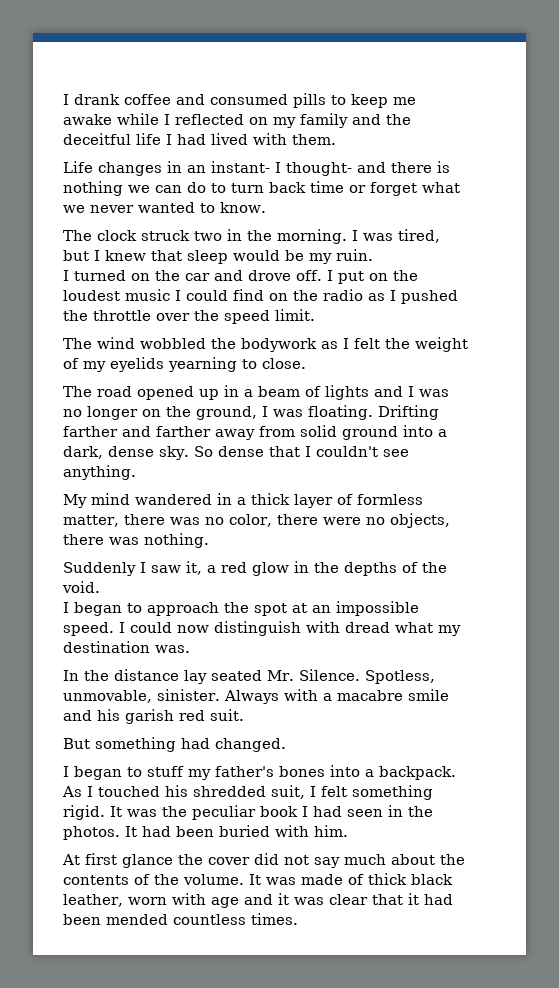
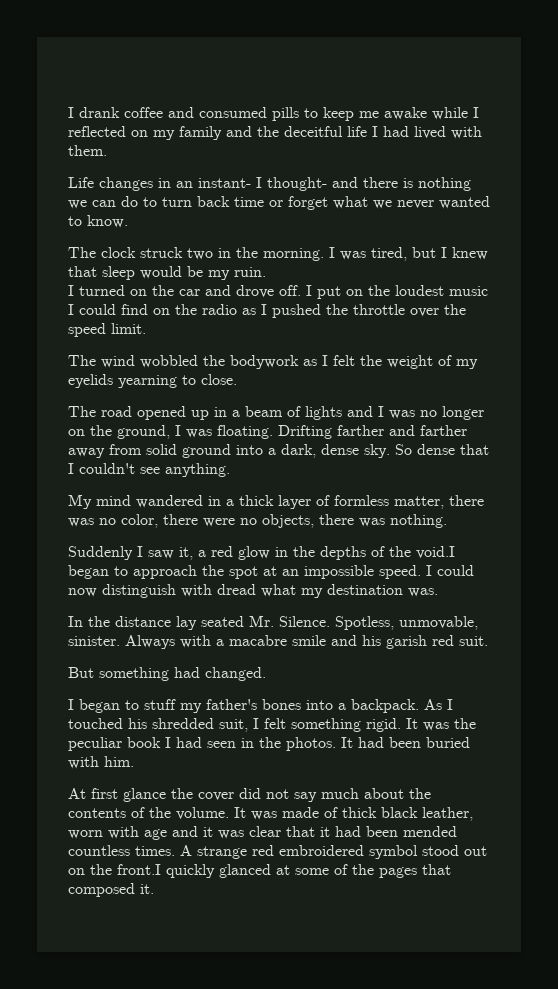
[62,581,100,593] [63,602,69,613] void. // I -> [416,546,455,559] void.I
(298, 919) none -> [180,845,487,859] [68,864,451,878] [68,883,154,897] A strange red embroidered symbol stood out on the front.I quickly glanced at some of the pages that composed it.

